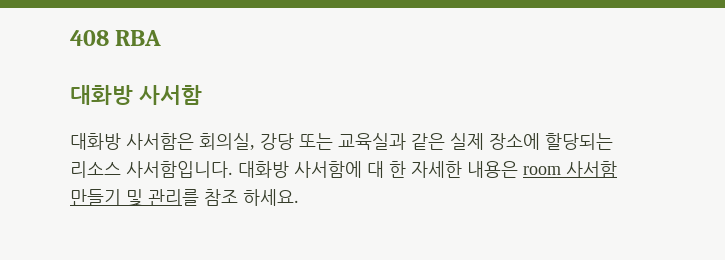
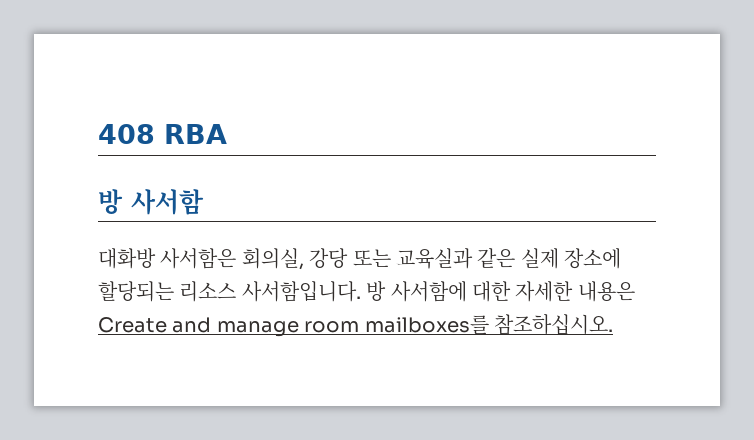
[70,85,133,105] 대화방 -> [98,189,123,214] 방
[238,161,617,178] [70,189,299,207] 대화방 사서함에 대 한 자세한 내용은 room 사서함 만들기 및 관리를 참조 하세요. -> [366,281,635,302] [98,314,613,337] 방 사서함에 대한 자세한 내용은 Create and manage room mailboxes를 참조하십시오.

